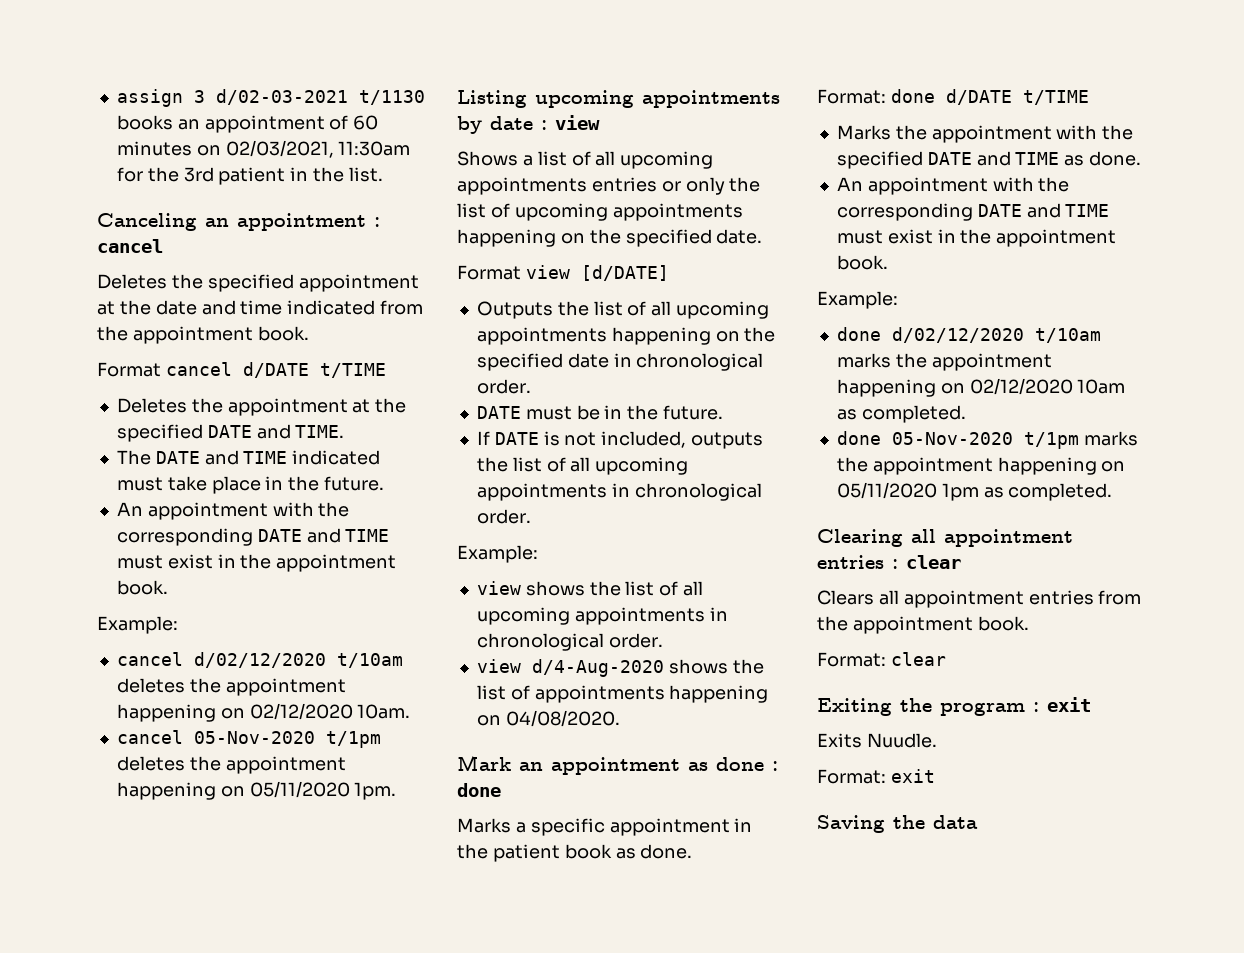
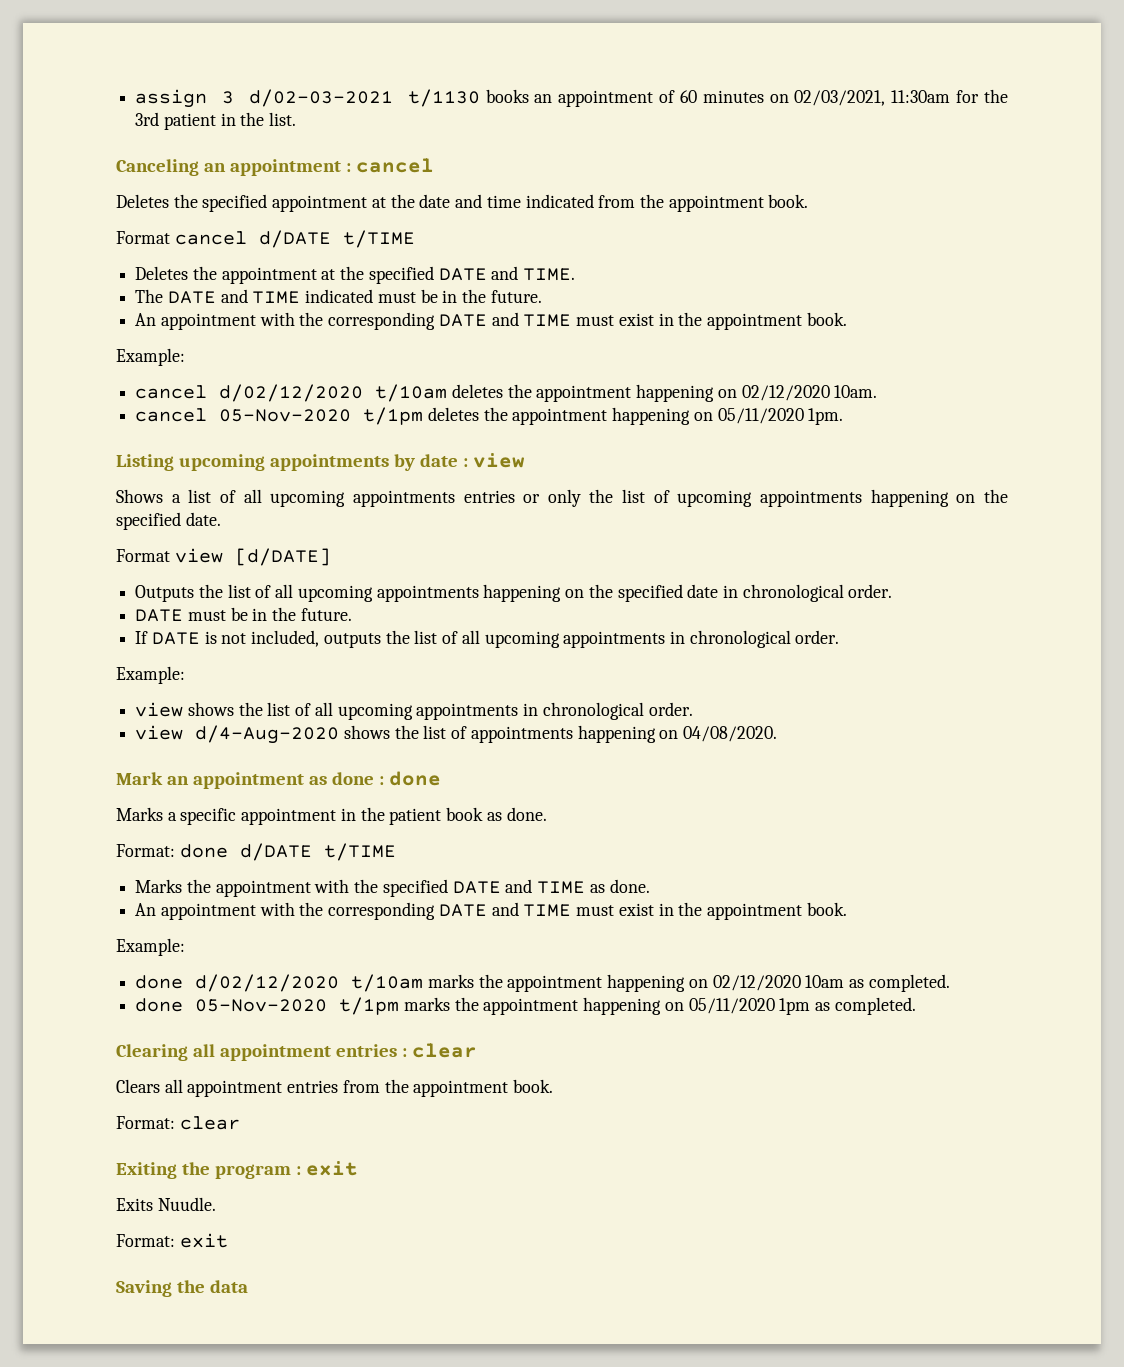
[167,476,261,494] take place -> [420,289,438,303] be

